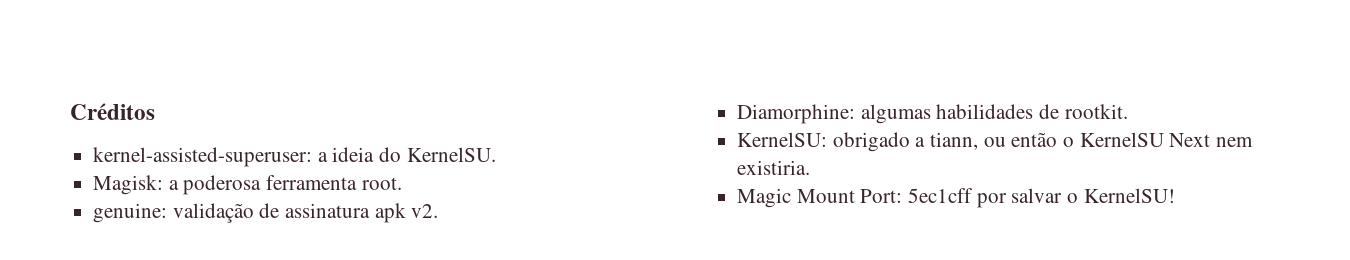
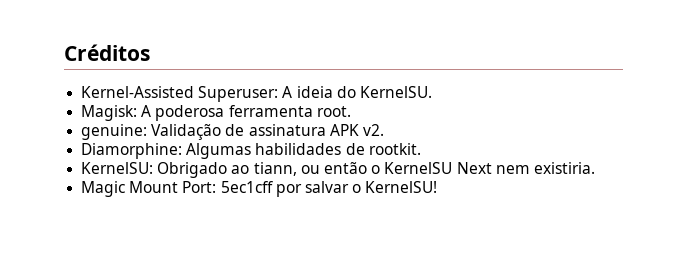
[93,147,328,167] kernel-assisted-superuser: a -> [81,86,293,102] Kernel-Assisted Superuser: A
[168,180,179,190] a -> [141,105,152,117] A
[172,203,254,223] validação -> [151,124,222,140] Validação
[374,203,406,223] apk -> [329,124,359,136] APK
[860,104,931,124] algumas -> [186,143,252,159] Algumas
[832,132,926,152] obrigado a -> [157,162,250,178] Obrigado ao

